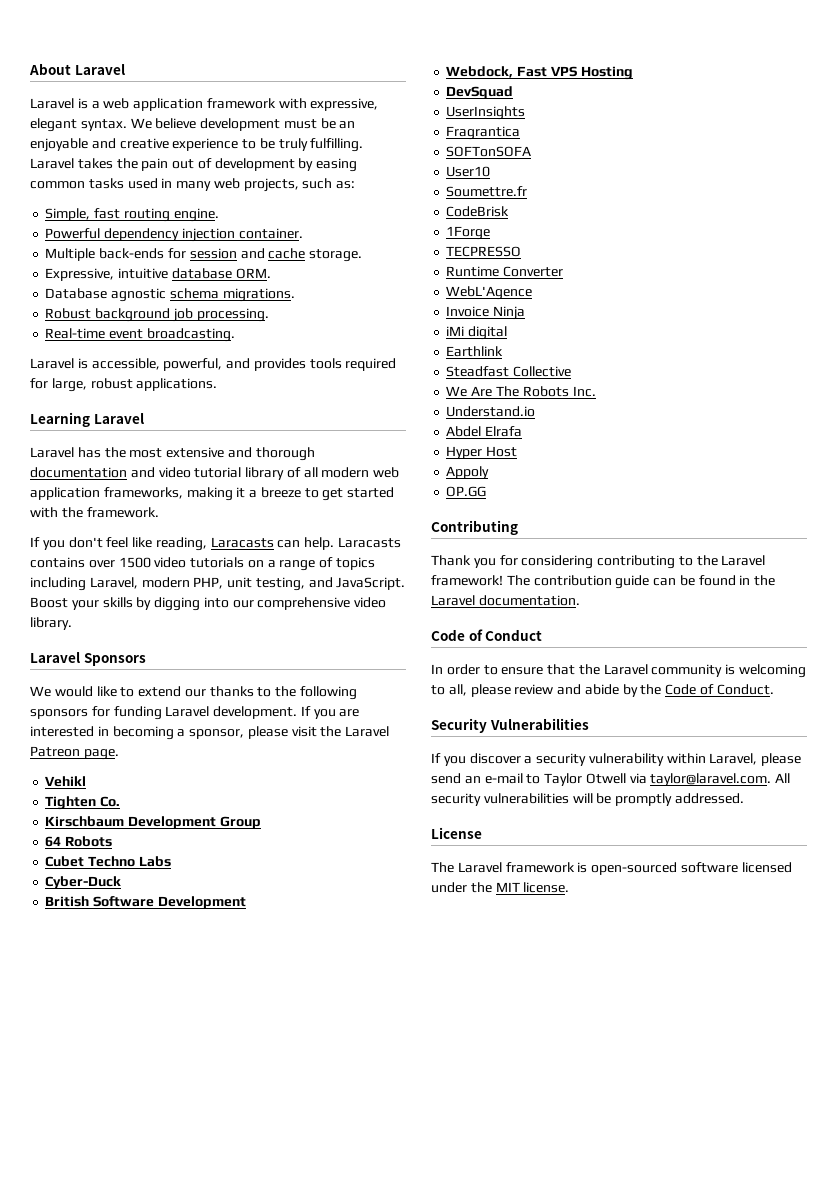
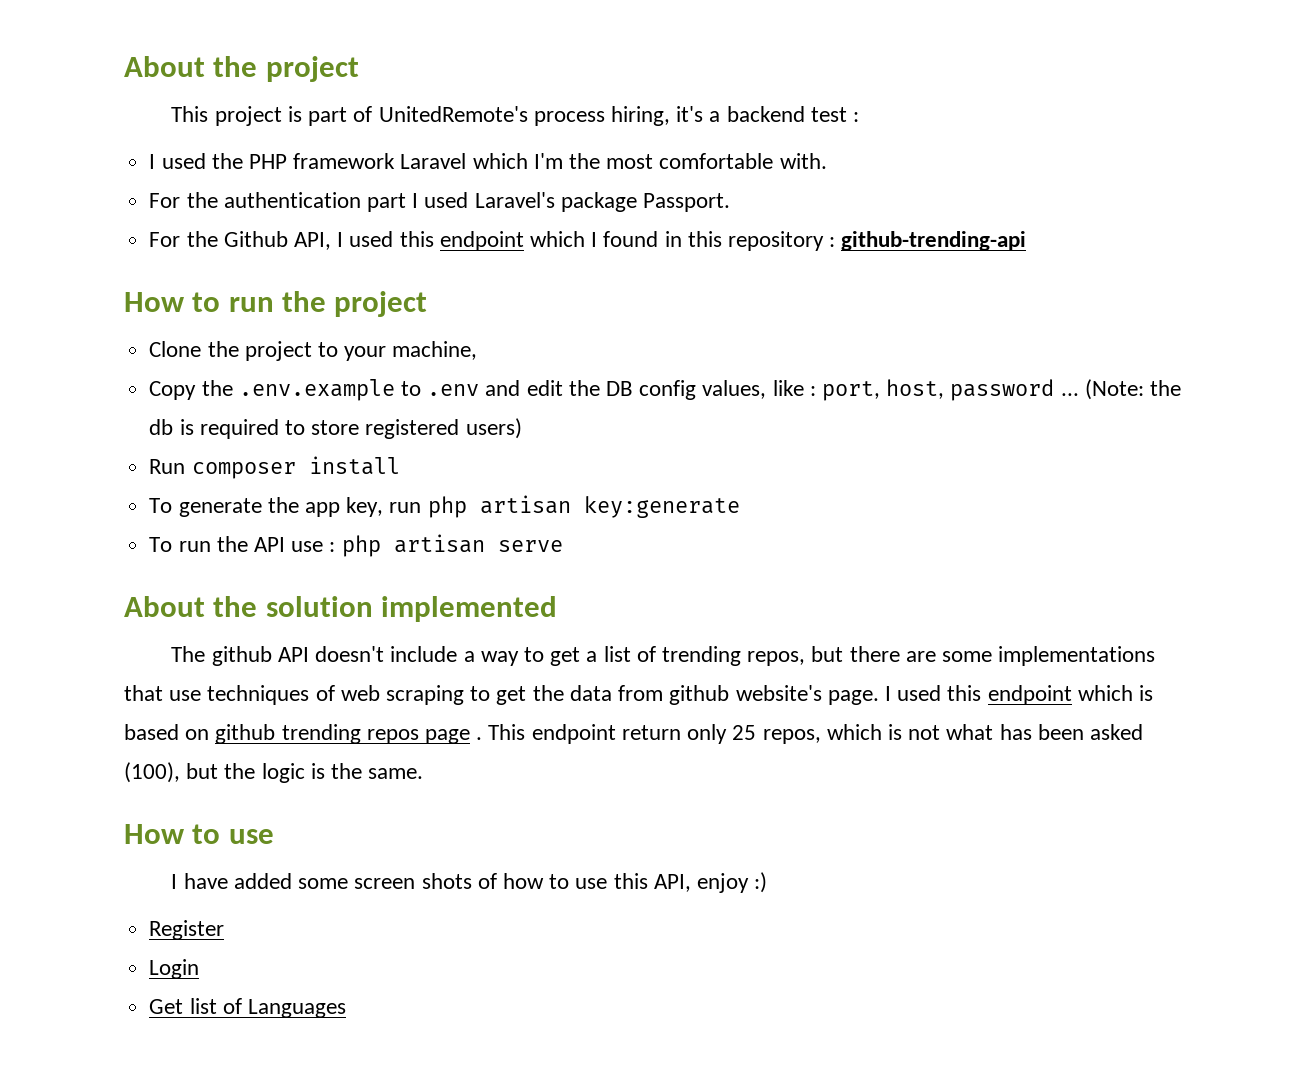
[29,63,125,75] [30,98,379,111] [30,118,356,132] [30,138,364,152] [30,158,358,172] [30,178,356,192] [45,208,219,222] [45,228,303,242] [45,248,363,262] [45,268,271,281] [45,288,295,302] [45,308,269,322] [45,328,235,342] [30,358,397,371] [30,378,218,392] [30,412,144,427] [30,447,315,461] [30,467,400,480] [30,487,395,501] [30,507,159,518] [30,537,402,551] [30,557,376,571] [30,577,406,591] [30,597,387,611] [30,617,72,630] [30,652,146,666] [30,686,358,700] [30,706,360,720] [30,726,390,740] [30,746,119,760] [45,776,87,787] [45,796,121,810] [45,816,261,829] [45,836,113,847] [45,856,171,867] [45,876,122,889] [45,896,246,909] [446,66,633,80] [446,86,514,99] [446,106,526,120] [446,126,521,140] [446,146,532,157] [446,166,491,177] [446,186,528,197] [446,206,510,217] [446,226,491,240] [446,246,522,257] [446,266,564,277] [446,286,533,300] [446,306,526,320] [446,326,508,340] [446,346,504,357] [446,366,572,377] [446,386,596,397] [446,406,536,417] [446,426,523,437] [446,446,518,459] [446,466,490,479] [446,486,487,497] [431,520,518,535] [431,555,766,569] [431,575,776,589] [431,595,580,606] [431,629,543,641] [431,664,807,678] [431,684,774,697] [431,718,589,733] [431,753,802,766] [431,773,791,786] [431,793,744,806] [431,827,482,839] [431,862,792,875] [431,882,570,893] About Laravel // Laravel is a web application framework with expressive, elegant syntax. We believe development must be an enjoyable and creative experience to be truly fulfilling. Laravel takes the pain out of development by easing common tasks used in many web projects, such as: // Simple, fast routing engine. // Powerful dependency injection container. // Multiple back-ends for session and cache storage. // Expressive, intuitive database ORM. // Database agnostic schema migrations. // Robust background job processing. // Real-time event broadcasting. // Laravel is accessible, powerful, and provides tools required for large, robust applications. // Learning Laravel // Laravel has the most extensive and thorough documentation and video tutorial library of all modern web application frameworks, making it a breeze to get started with the framework. // If you don't feel like reading, Laracasts can help. Laracasts contains over 1500 video tutorials on a range of topics including Laravel, modern PHP, unit testing, and JavaScript. Boost your skills by digging into our comprehensive video library. // Laravel Sponsors // We would like to extend our thanks to the following sponsors for funding Laravel development. If you are interested in becoming a sponsor, please visit the Laravel Patreon page. // Vehikl // Tighten Co. // Kirschbaum Development Group // 64 Robots // Cubet Techno Labs // Cyber-Duck // British Software Development // Webdock, Fast VPS Hosting // DevSquad // UserInsights // Fragrantica // SOFTonSOFA // User10 // Soumettre.fr // CodeBrisk // 1Forge // TECPRESSO // Runtime Converter // WebL'Agence // Invoice Ninja // iMi digital // Earthlink // Steadfast Collective // We Are The Robots Inc. // Understand.io // Abdel Elrafa // Hyper Host // Appoly // OP.GG // Contributing // Thank you for considering contributing to the Laravel framework! The contribution guide can be found in the Laravel documentation. // Code of Conduct // In order to ensure that the Laravel community is welcoming to all, please review and abide by the Code of Conduct. // Security Vulnerabilities // If you discover a security vulnerability within Laravel, please send an e-mail to Taylor Otwell via taylor@laravel.com. All security vulnerabilities will be promptly addressed. // License // The Laravel framework is open-sourced software licensed under the MIT license. -> [124,56,359,82] [171,106,860,126] [149,153,827,169] [149,192,730,212] [149,231,1027,251] [124,291,428,317] [149,341,478,361] [149,379,1182,401] [149,418,522,439] [149,456,400,479] [149,495,740,518] [149,534,563,557] [124,596,558,622] [171,646,1156,666] [124,685,1153,705] [124,724,1143,744] [124,762,424,783] [124,824,274,844] [171,872,768,893] [149,920,225,940] [149,959,200,979] [149,998,346,1018] About the project // This project is part of UnitedRemote's process hiring, it's a backend test : // I used the PHP framework Laravel which I'm the most comfortable with. // For the authentication part I used Laravel's package Passport. // For the Github API, I used this endpoint which I found in this repository : github-trending-api // How to run the project // Clone the project to your machine, // Copy the .env.example to .env and edit the DB config values, like : port, host, password ... (Note: the db is required to store registered users) // Run composer install // To generate the app key, run php artisan key:generate // To run the API use : php artisan serve // About the solution implemented // The github API doesn't include a way to get a list of trending repos, but there are some implementations that use techniques of web scraping to get the data from github website's page. I used this endpoint which is based on github trending repos page . This endpoint return only 25 repos, which is not what has been asked (100), but the logic is the same. // How to use // I have added some screen shots of how to use this API, enjoy :) // Register // Login // Get list of Languages

